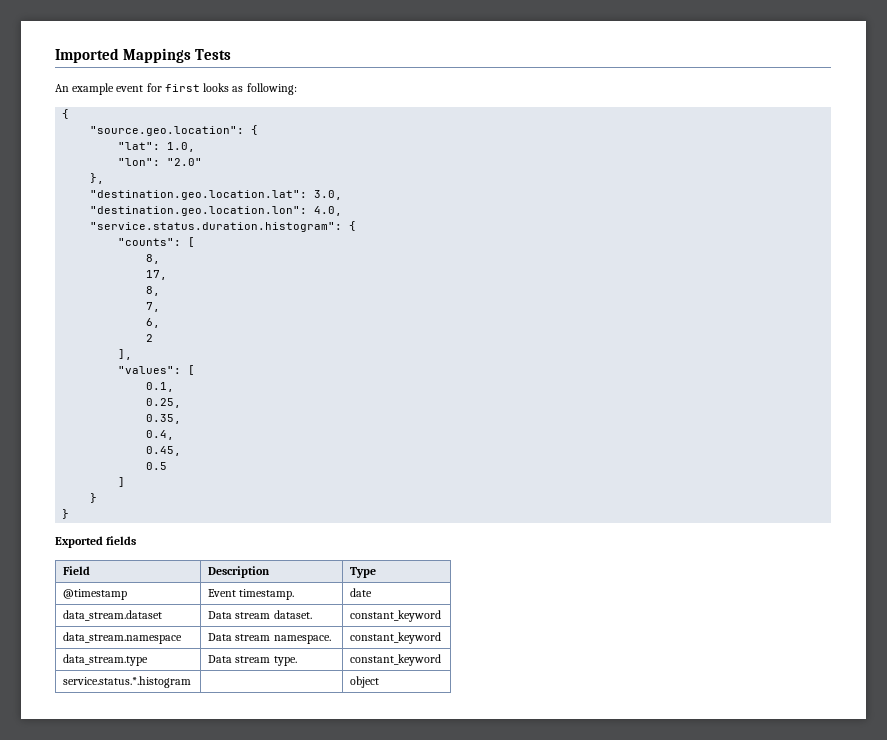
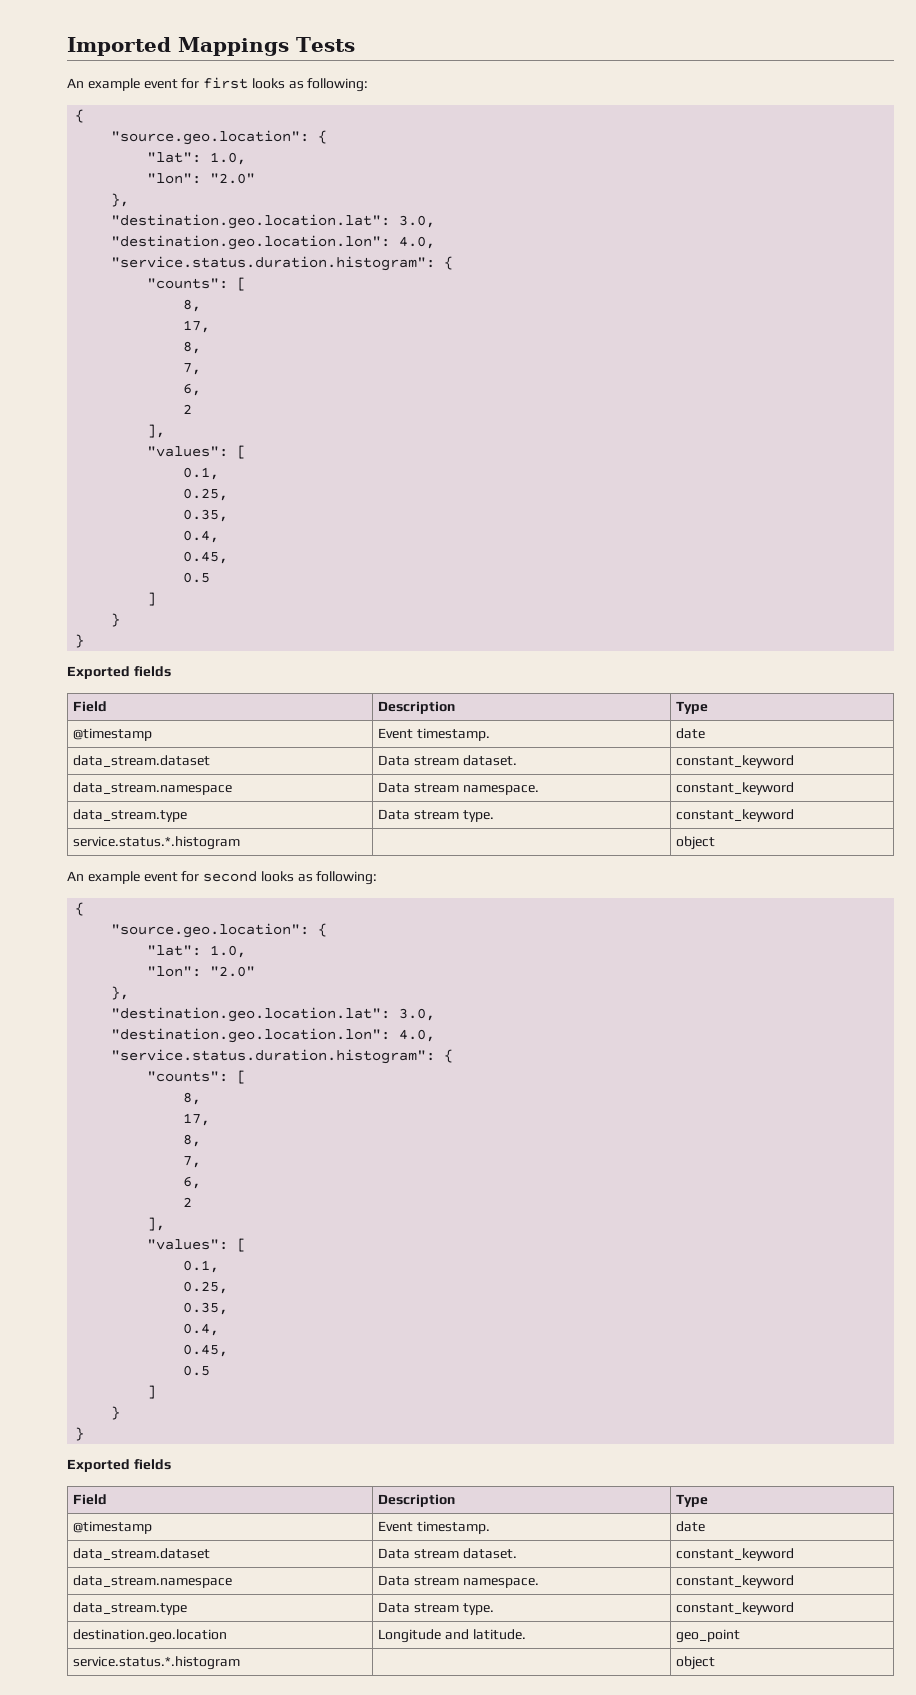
(380, 682) none -> [67,871,378,885] [75,902,85,916] [111,923,328,938] [147,945,247,958] [147,966,256,977] [111,986,130,1000] [111,1007,436,1022] [111,1028,436,1043] [111,1049,454,1064] [147,1070,247,1084] [183,1092,202,1105] [183,1113,211,1126] [183,1134,202,1147] [183,1156,202,1168] [183,1176,202,1189] [183,1197,193,1207] [147,1217,166,1231] [147,1238,247,1252] [183,1260,220,1273] [183,1281,229,1294] [183,1302,229,1315] [183,1323,220,1336] [183,1344,229,1357] [183,1365,211,1376] [147,1385,157,1399] [111,1406,121,1420] [75,1427,85,1441] [67,1459,171,1472] [73,1494,108,1505] [378,1494,456,1507] [676,1494,709,1507] [73,1521,153,1534] [378,1521,491,1534] [676,1521,706,1532] [73,1548,211,1560] [378,1548,517,1559] [676,1548,795,1561] [73,1575,233,1588] [378,1575,539,1588] [676,1575,795,1588] [73,1602,188,1615] [378,1602,494,1615] [676,1602,795,1615] [73,1629,228,1643] [378,1629,526,1643] [676,1629,741,1643] [73,1656,241,1670] [676,1656,716,1670] // An example event for second looks as following: // { // "source.geo.location": { // "lat": 1.0, // "lon": "2.0" // }, // "destination.geo.location.lat": 3.0, // "destination.geo.location.lon": 4.0, // "service.status.duration.histogram": { // "counts": [ // 8, // 17, // 8, // 7, // 6, // 2 // ], // "values": [ // 0.1, // 0.25, // 0.35, // 0.4, // 0.45, // 0.5 // ] // } // } // Exported fields // Field | Description | Type // @timestamp | Event timestamp. | date // data_stream.dataset | Data stream dataset. | constant_keyword // data_stream.namespace | Data stream namespace. | constant_keyword // data_stream.type | Data stream type. | constant_keyword // destination.geo.location | Longitude and latitude. | geo_point // service.status.*.histogram | | object

